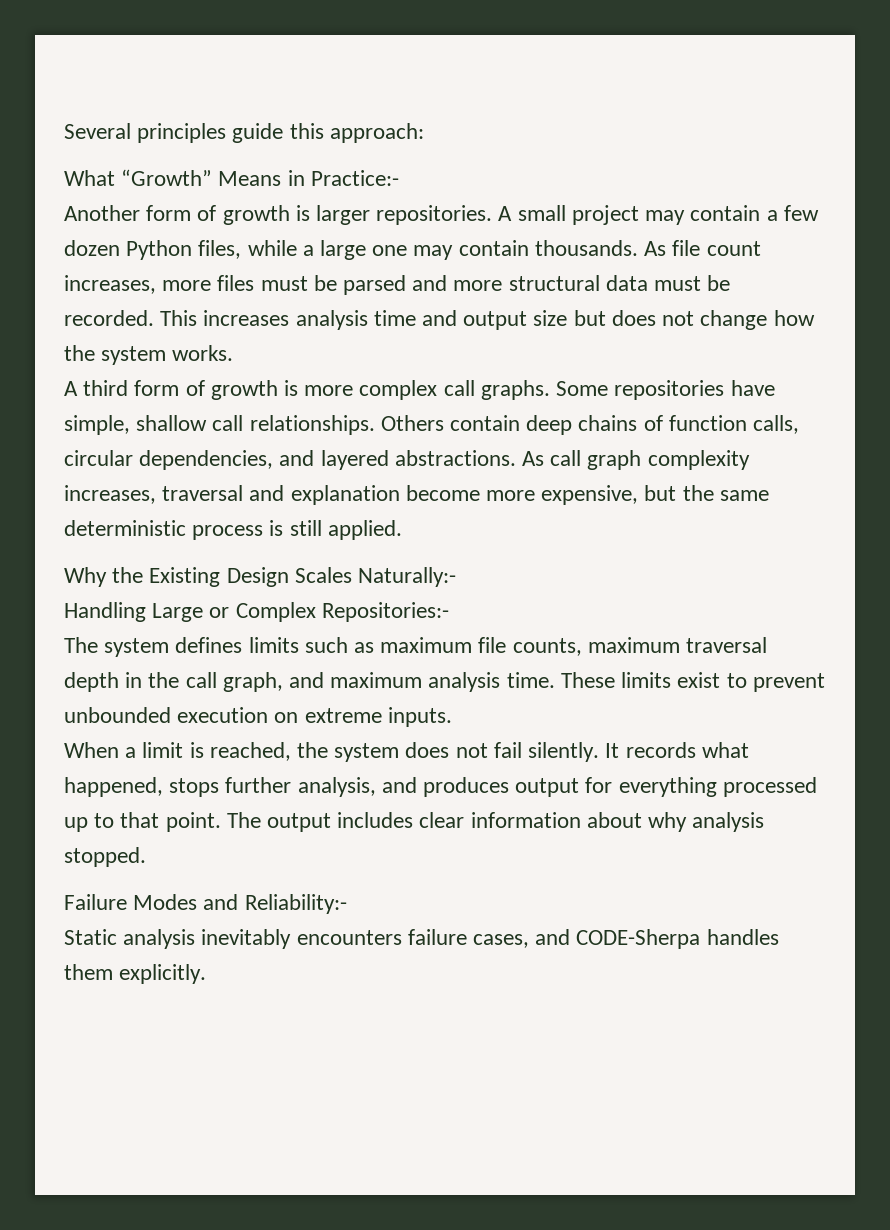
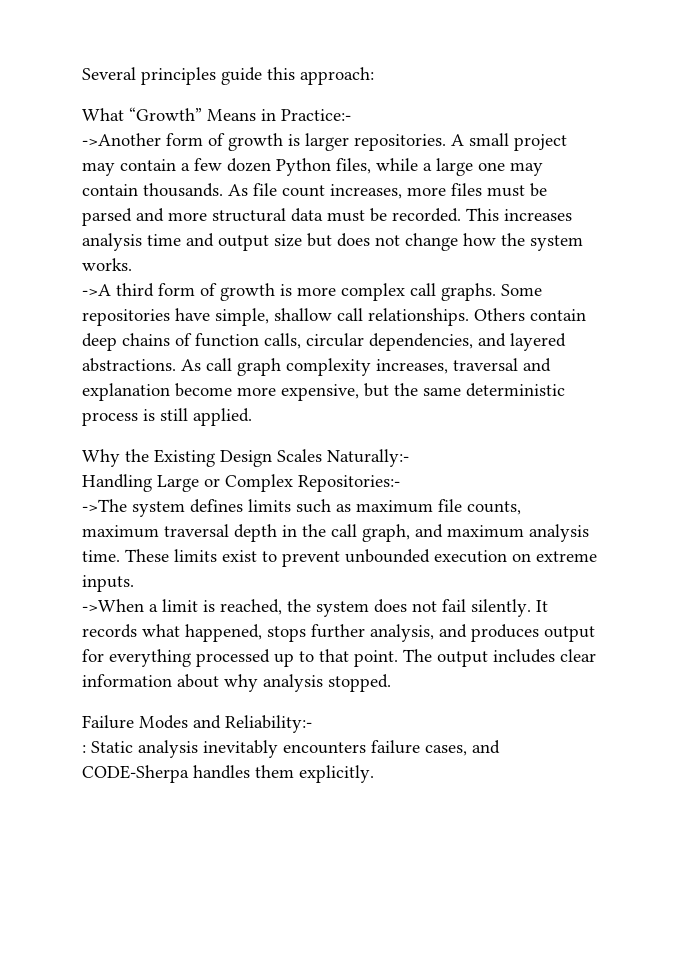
[64,205,140,221] Another -> [82,133,161,146] ->Another
[64,381,78,396] A -> [82,284,111,296] ->A
[64,637,98,653] The -> [82,499,127,512] ->The
[64,742,119,758] When -> [82,599,144,612] ->When
(347, 904) none -> [82,745,86,753] :

